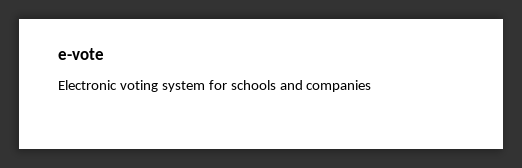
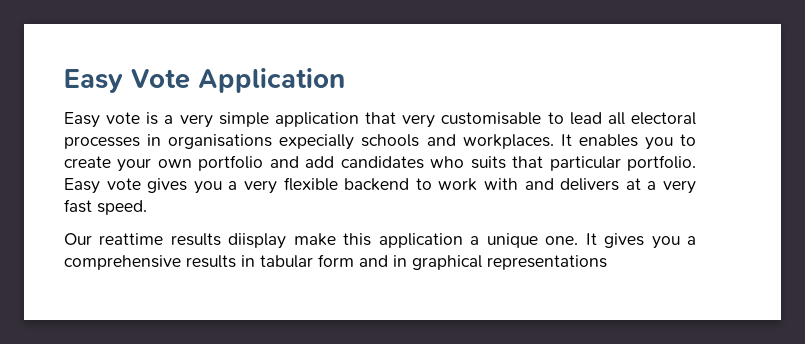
[58,48,104,60] [58,80,372,92] e-vote // Electronic voting system for schools and companies -> [64,68,345,93] [64,112,696,128] [64,134,697,150] [64,155,696,172] [64,177,697,194] [64,199,147,215] [64,233,696,249] [64,254,607,270] Easy Vote Application // Easy vote is a very simple application that very customisable to lead all electoral processes in organisations expecially schools and workplaces. It enables you to create your own portfolio and add candidates who suits that particular portfolio. Easy vote gives you a very flexible backend to work with and delivers at a very fast speed. // Our reattime results diisplay make this application a unique one. It gives you a comprehensive results in tabular form and in graphical representations

